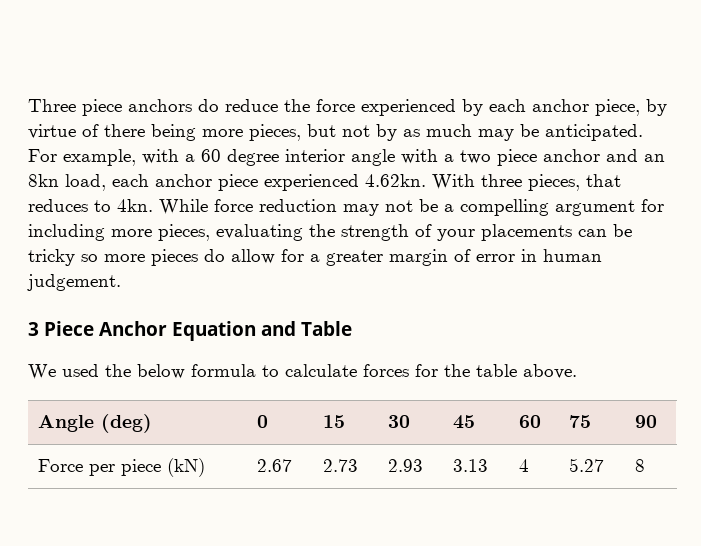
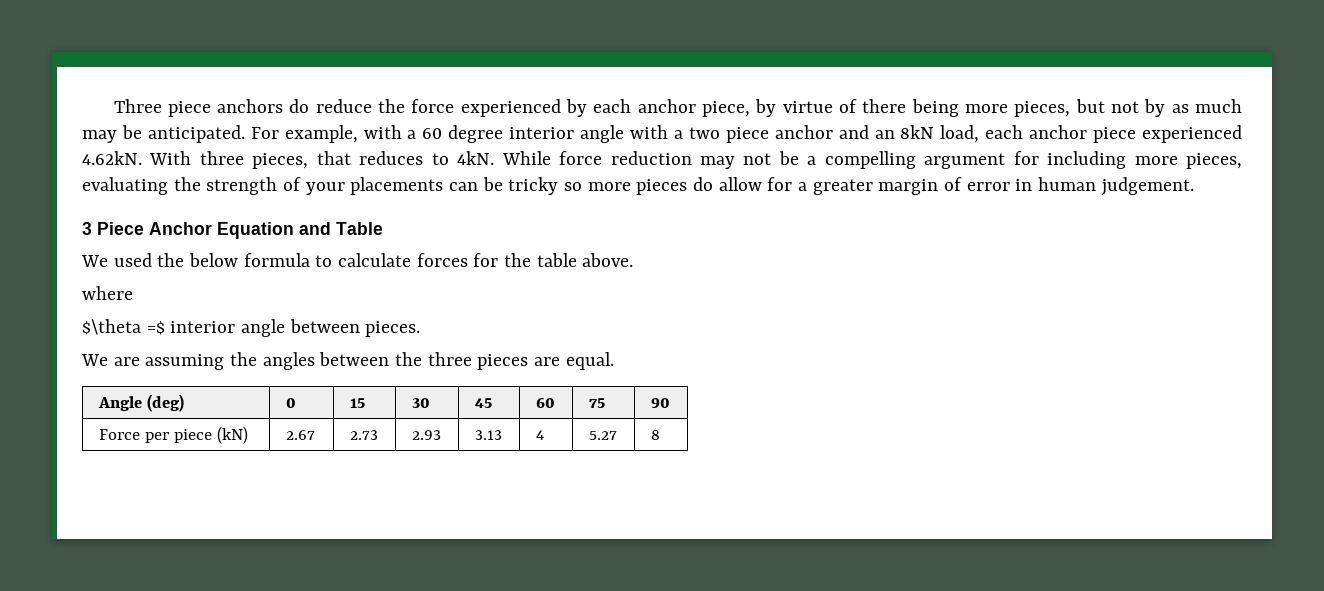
[28,174,59,187] 8kn -> [900,125,935,139] 8kN
[365,174,426,187] 4.62kn. -> [82,151,142,165] 4.62kN.
[117,199,153,212] 4kn. -> [457,151,495,165] 4kN.
(577, 371) none -> [82,286,133,300] [82,319,421,337] [81,352,614,370] // where // $\theta =$ interior angle between pieces. // We are assuming the angles between the three pieces are equal.

